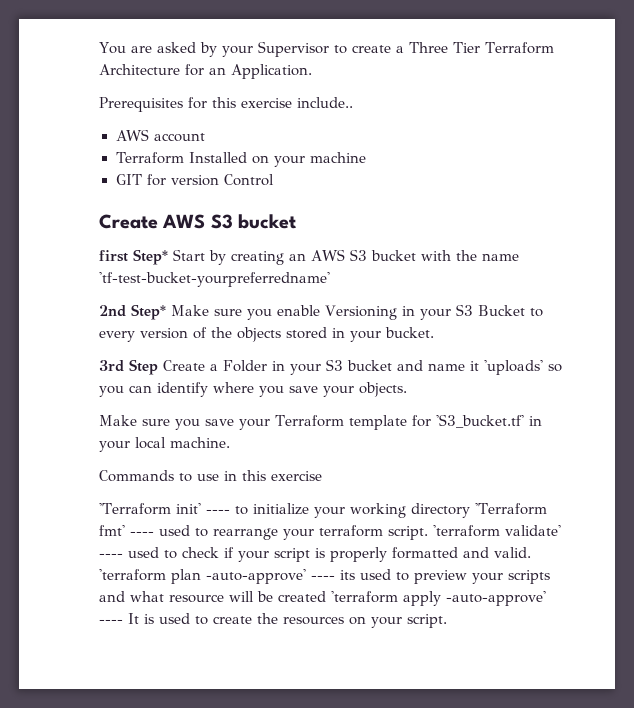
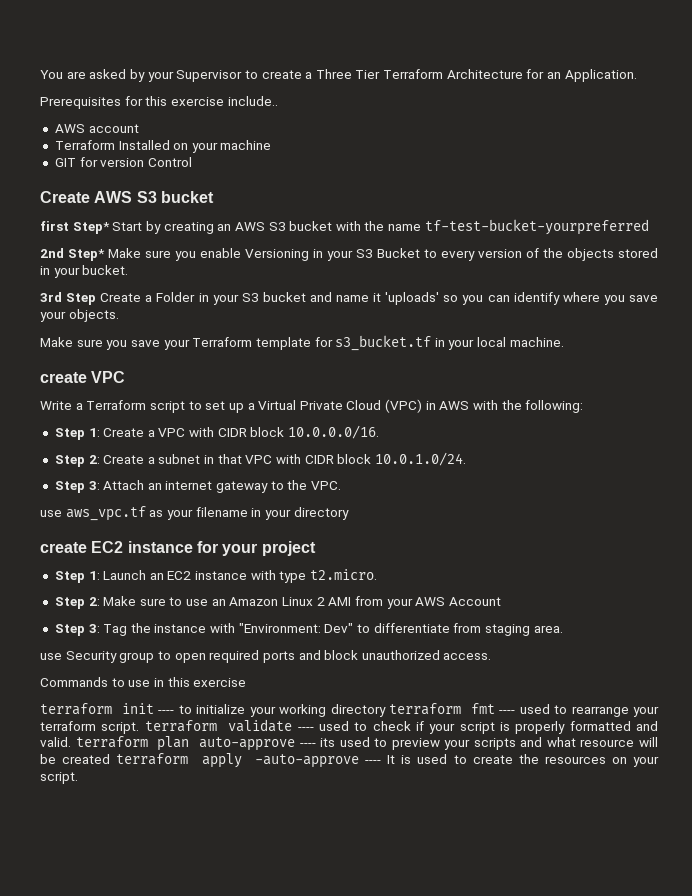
[99,272,330,287] 'tf-test-bucket-yourpreferredname' -> [424,219,649,235] tf-test-bucket-yourpreferred
[435,414,524,428] 'S3_bucket.tf' -> [335,335,432,351] s3_bucket.tf
(230, 442) none -> [40,371,126,383] [40,399,584,413] [54,425,380,440] [54,452,466,467] [54,480,342,493] [40,506,349,521] [40,541,316,556] [54,569,378,583] [54,596,501,609] [54,623,563,636] [40,650,492,663] // create VPC // Write a Terraform script to set up a Virtual Private Cloud (VPC) in AWS with the following: // Step 1: Create a VPC with CIDR block 10.0.0.0/16. // Step 2: Create a subnet in that VPC with CIDR block 10.0.1.0/24. // Step 3: Attach an internet gateway to the VPC. // use aws_vpc.tf as your filename in your directory // create EC2 instance for your project // Step 1: Launch an EC2 instance with type t2.micro. // Step 2: Make sure to use an Amazon Linux 2 AMI from your AWS Account // Step 3: Tag the instance with "Environment: Dev" to differentiate from staging area. // use Security group to open required ports and block unauthorized access.
[99,503,201,515] 'Terraform init' -> [40,703,154,715] terraform init
[474,503,547,515] [99,525,125,536] 'Terraform fmt' -> [388,703,495,715] terraform fmt
[433,525,561,537] 'terraform validate' -> [144,719,293,732] terraform validate
[99,569,306,584] 'terraform plan -auto-approve' -> [75,736,296,751] terraform plan auto-approve
[331,591,546,606] 'terraform apply -auto-approve' -> [116,753,359,768] terraform apply -auto-approve

